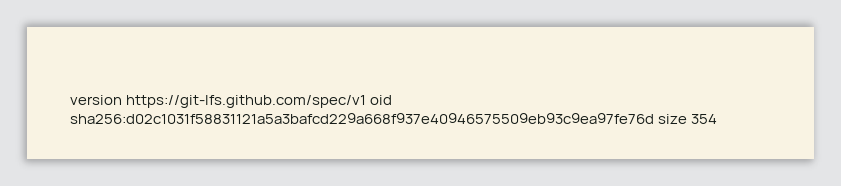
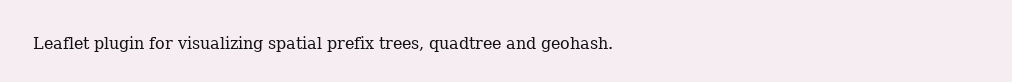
[70,95,393,108] [70,113,718,124] version https://git-lfs.github.com/spec/v1 oid sha256:d02c1031f58831121a5a3bafcd229a668f937e40946575509eb93c9ea97fe76d size 354 -> [33,36,613,52] Leaflet plugin for visualizing spatial prefix trees, quadtree and geohash.

